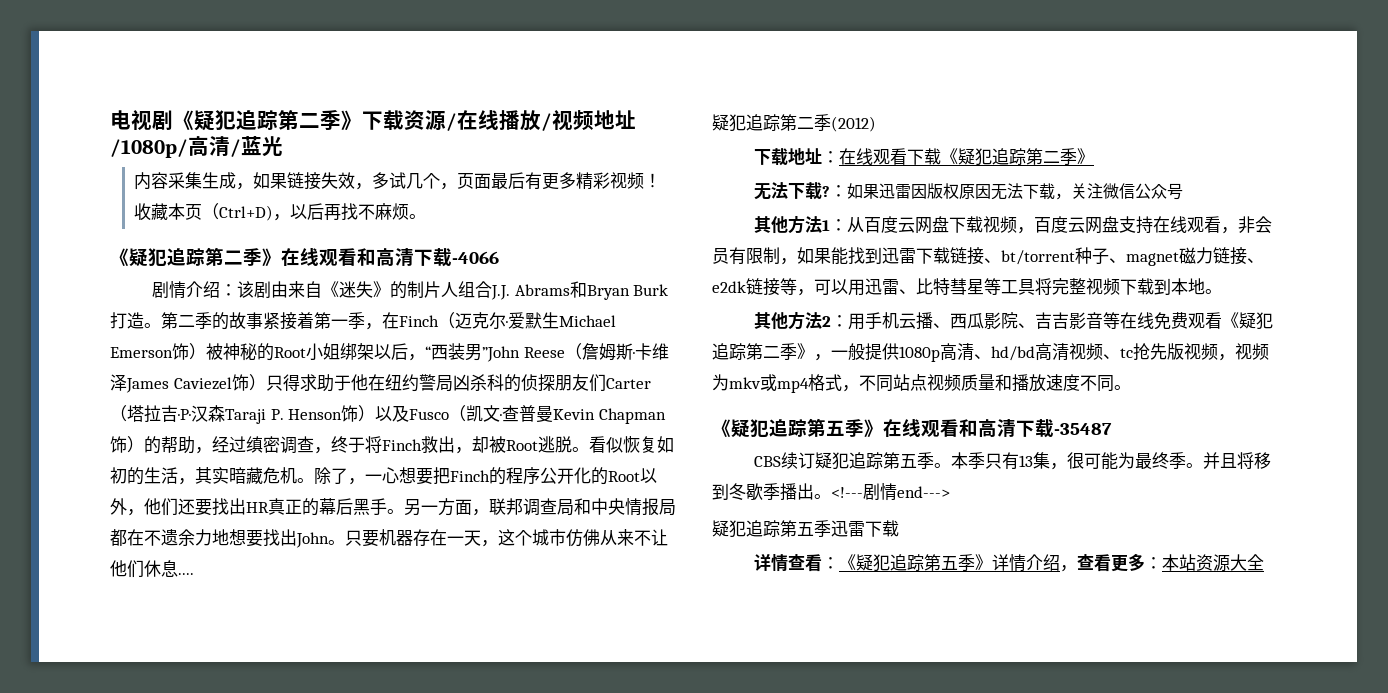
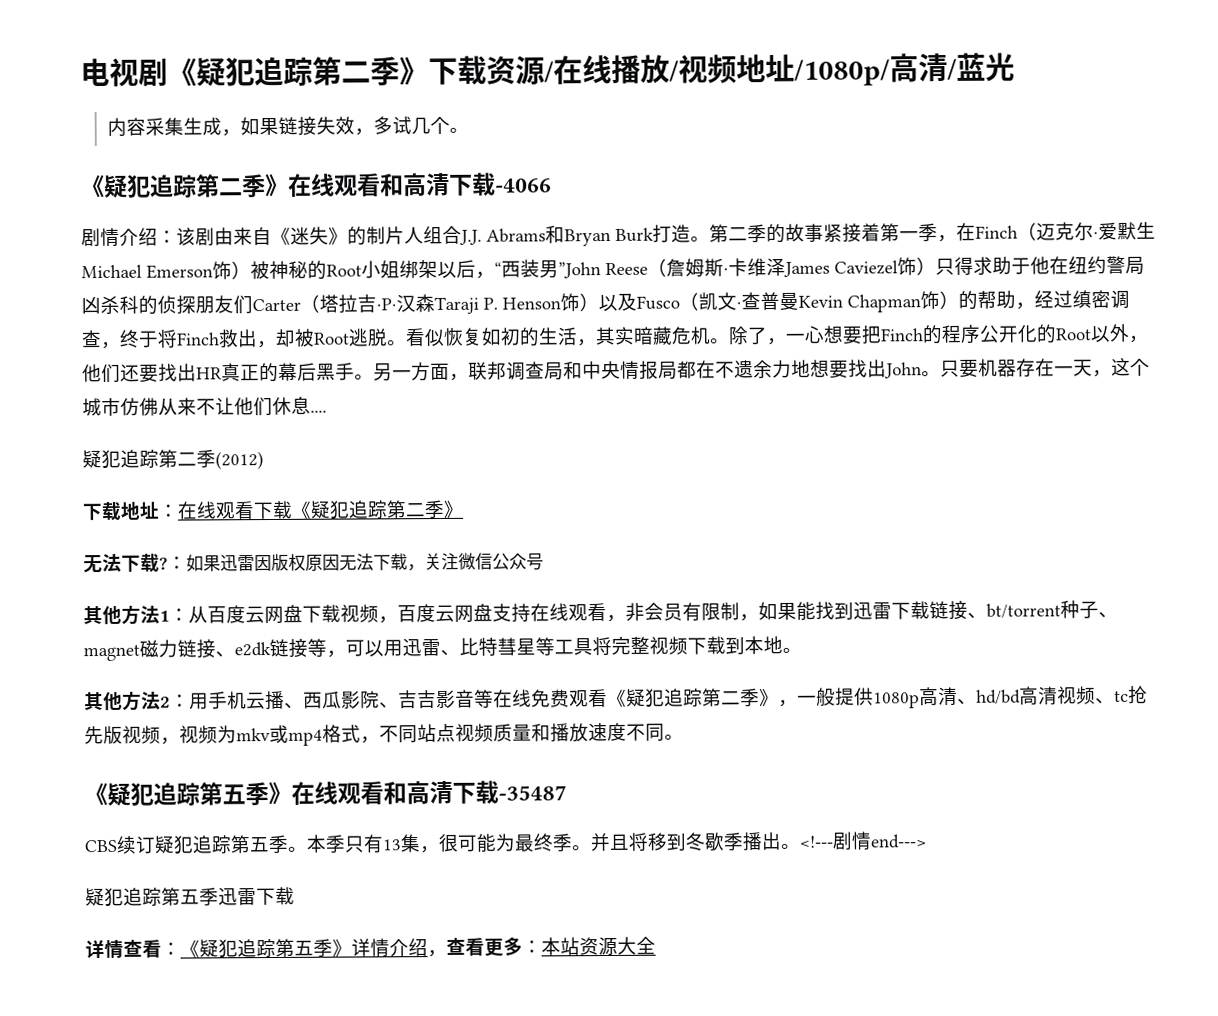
[439,172,661,190] [133,203,409,221] ，页面最后有更多精彩视频！收藏本页（Ctrl+D)，以后再找不麻烦 -> (450, 125) none

